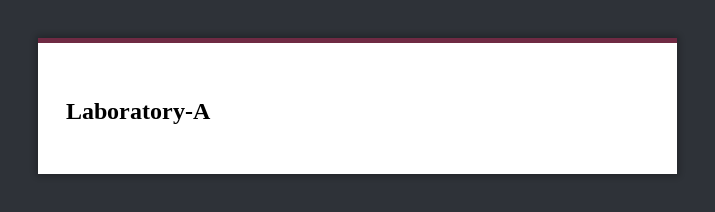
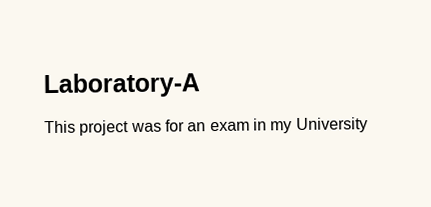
(211, 113) none -> [44,117,368,136] // This project was for an exam in my University

